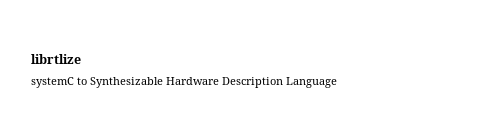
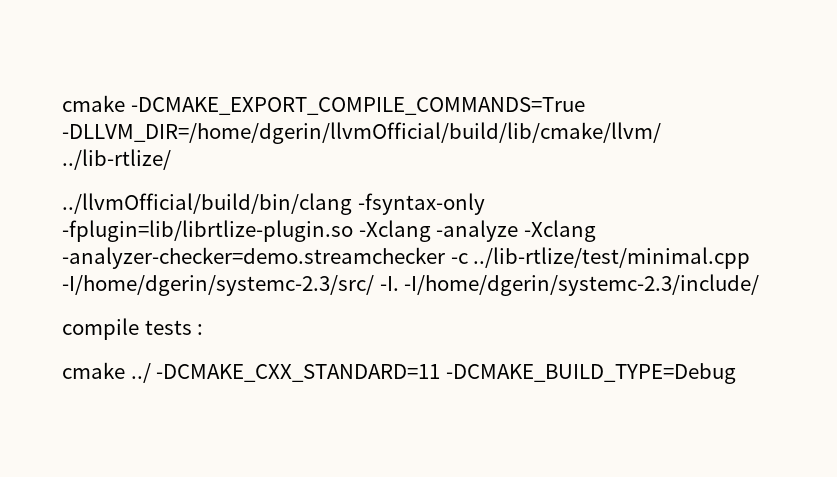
[31,54,81,64] [31,77,337,88] librtlize // systemC to Synthesizable Hardware Description Language -> [62,95,585,115] [62,122,661,144] [62,149,171,170] [62,193,485,215] [62,220,596,242] [62,247,751,269] [62,274,760,296] [62,318,204,340] [62,362,736,384] cmake -DCMAKE_EXPORT_COMPILE_COMMANDS=True -DLLVM_DIR=/home/dgerin/llvmOfficial/build/lib/cmake/llvm/ ../lib-rtlize/ // ../llvmOfficial/build/bin/clang -fsyntax-only -fplugin=lib/librtlize-plugin.so -Xclang -analyze -Xclang -analyzer-checker=demo.streamchecker -c ../lib-rtlize/test/minimal.cpp -I/home/dgerin/systemc-2.3/src/ -I. -I/home/dgerin/systemc-2.3/include/ // compile tests : // cmake ../ -DCMAKE_CXX_STANDARD=11 -DCMAKE_BUILD_TYPE=Debug

